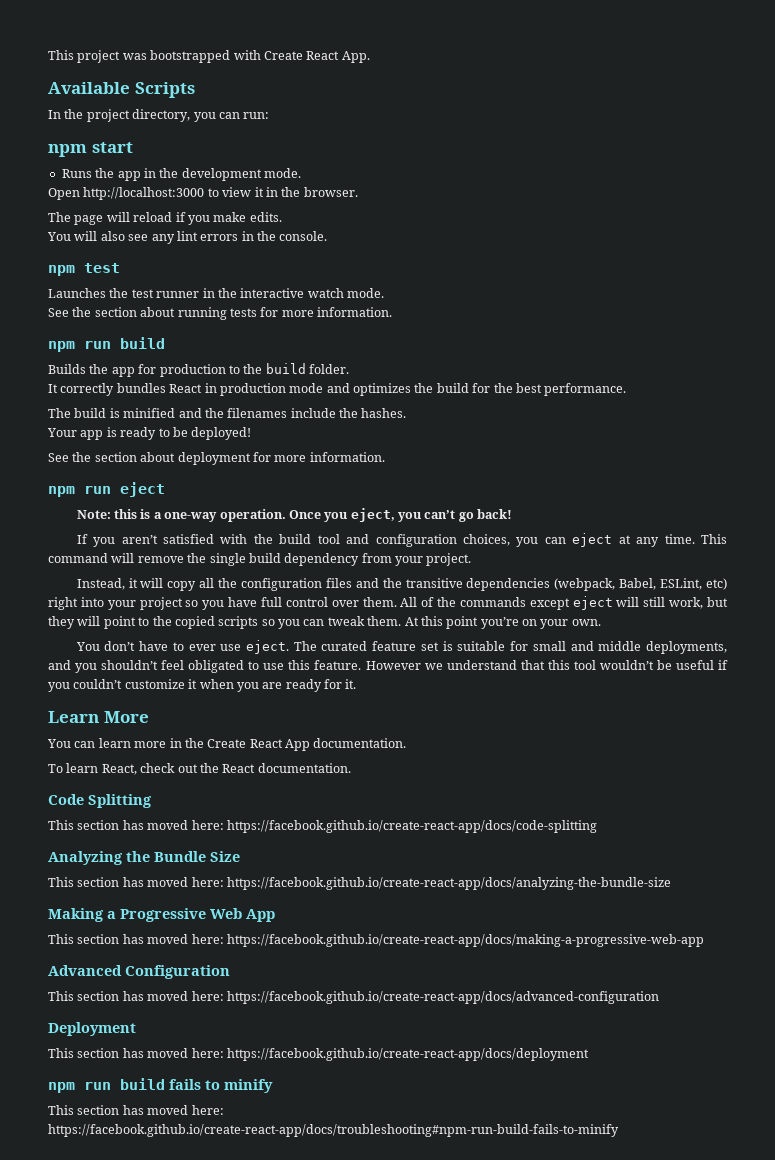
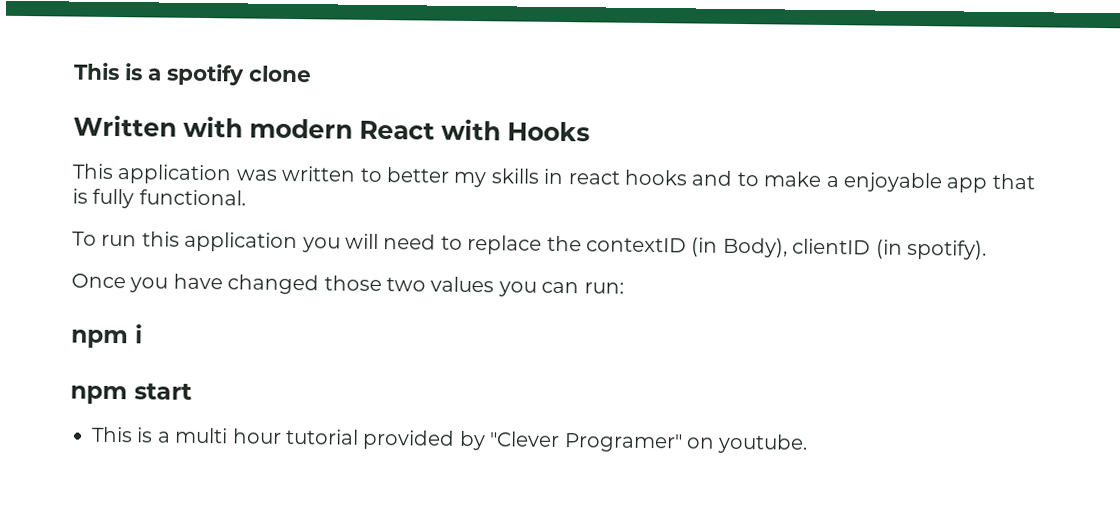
[48,50,370,63] [48,82,195,98] [48,109,191,122] This project was bootstrapped with Create React App. // Available Scripts // In the project directory, -> [73,62,312,86] [73,114,590,142] [72,163,1035,193] [72,188,246,209] [72,231,987,260] [71,273,495,295] This is a spotify clone // Written with modern React with Hooks // This application was written to better my skills in react hooks and to make a enjoyable app that is fully functional. // To run this application you will need to replace the contextID (in Body), clientID (in spotify). // Once you have changed those two values
(270, 115) none -> [70,324,143,349] // npm i
[61,168,301,181] [48,187,358,200] [48,212,282,225] [47,231,328,244] [48,263,120,276] [48,288,384,298] [48,307,392,320] [48,337,165,352] [48,363,349,377] [48,383,627,396] [48,408,407,418] [47,427,252,440] [48,452,385,465] [48,482,165,497] [76,508,513,522] [76,533,727,547] [48,553,472,566] [76,578,727,591] [48,596,729,610] [48,616,601,629] [75,640,727,654] [48,660,728,673] [48,679,357,692] [48,711,149,723] [47,738,407,751] [48,763,351,775] [48,794,152,808] [48,820,597,833] [48,851,240,865] [48,877,671,890] [48,908,275,922] [48,934,704,947] [48,965,230,979] [48,991,659,1004] [48,1022,136,1036] [48,1048,589,1061] [48,1078,273,1093] [48,1105,224,1115] [48,1124,619,1137] Runs the app in the development mode. // Open http://localhost:3000 to view it in the browser. // The page will reload if you make edits. // You will also see any lint errors in the console. // npm test // Launches the test runner in the interactive watch mode. // See the section about running tests for more information. // npm run build // Builds the app for production to the build folder. // It correctly bundles React in production mode and optimizes the build for the best performance. // The build is minified and the filenames include the hashes. // Your app is ready to be deployed! // See the section about deployment for more information. // npm run eject // Note: this is a one-way operation. Once you eject, you can’t go back! // If you aren’t satisfied with the build tool and configuration choices, you can eject at any time. This command will remove the single build dependency from your project. // Instead, it will copy all the configuration files and the transitive dependencies (webpack, Babel, ESLint, etc) right into your project so you have full control over them. All of the commands except eject will still work, but they will point to the copied scripts so you can tweak them. At this point you’re on your own. // You don’t have to ever use eject. The curated feature set is suitable for small and middle deployments, and you shouldn’t feel obligated to use this feature. However we understand that this tool wouldn’t be useful if you couldn’t customize it when you are ready for it. // Learn More // You can learn more in the Create React App documentation. // To learn React, check out the React documentation. // Code Splitting // This section has moved here: https://facebook.github.io/create-react-app/docs/code-splitting // Analyzing the Bundle Size // This section has moved here: https://facebook.github.io/create-react-app/docs/analyzing-the-bundle-size // Making a Progressive Web App // This section has moved here: https://facebook.github.io/create-react-app/docs/making-a-progressive-web-app // Advanced Configuration // This section has moved here: https://facebook.github.io/create-react-app/docs/advanced-configuration // Deployment // This section has moved here: https://facebook.github.io/create-react-app/docs/deployment // npm run build fails to minify // This section has moved here: https://facebook.github.io/create-react-app/docs/troubleshooting#npm-run-build-fails-to-minify -> [91,426,809,454] This is a multi hour tutorial provided by "Clever Programer" on youtube.

